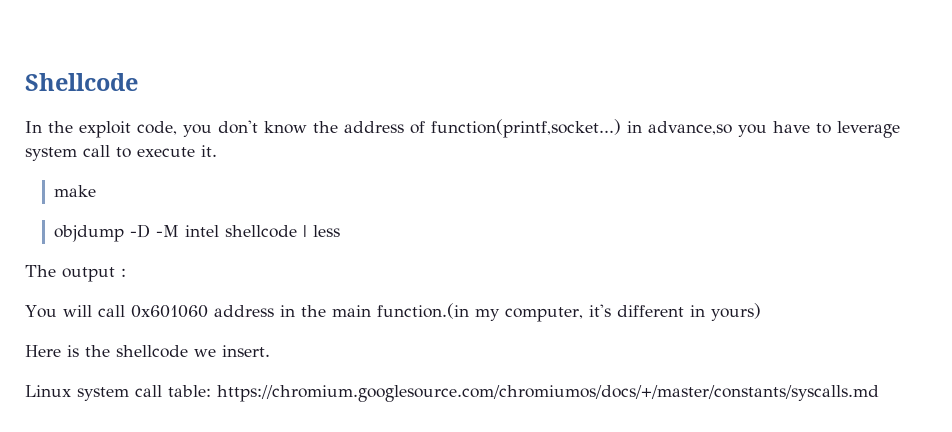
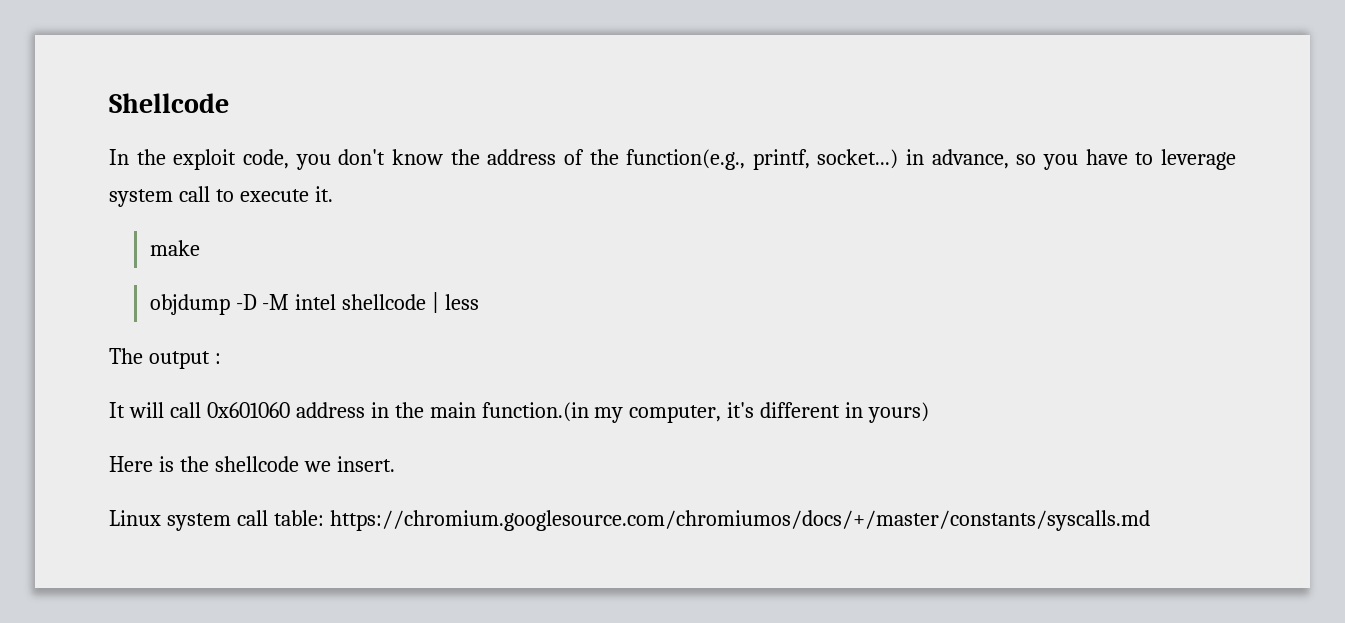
[431,119,732,138] function(printf,socket...) in advance,so -> [589,149,1037,170] the function(e.g., printf, socket...) in advance, so
[25,305,57,318] You -> [109,402,125,418] It

